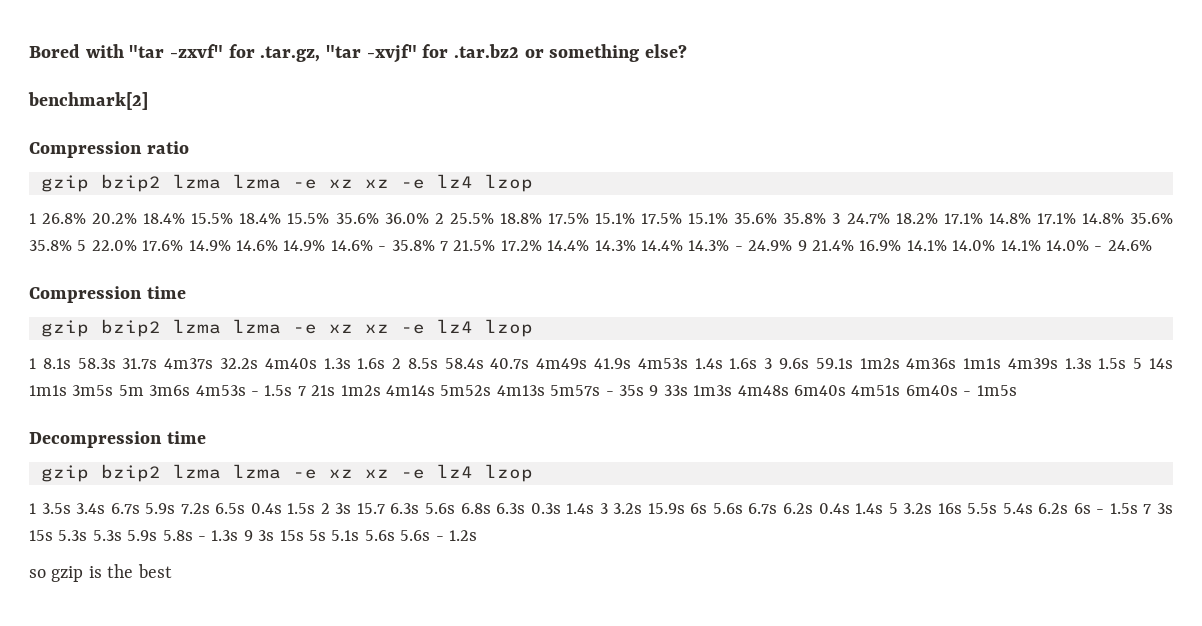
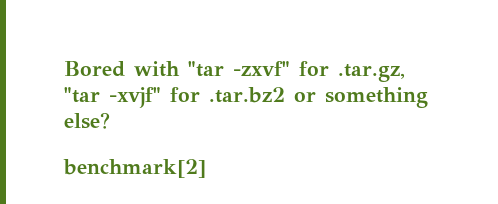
[29,141,189,158] [41,174,533,192] [29,213,1174,224] [29,240,1152,251] [29,286,186,303] [41,319,533,337] [29,358,1173,369] [29,385,1017,396] [29,431,206,448] [41,464,533,482] [29,503,1173,514] [29,530,477,541] [29,564,172,582] // Compression ratio // gzip bzip2 lzma lzma -e xz xz -e lz4 lzop // 1 26.8% 20.2% 18.4% 15.5% 18.4% 15.5% 35.6% 36.0% 2 25.5% 18.8% 17.5% 15.1% 17.5% 15.1% 35.6% 35.8% 3 24.7% 18.2% 17.1% 14.8% 17.1% 14.8% 35.6% 35.8% 5 22.0% 17.6% 14.9% 14.6% 14.9% 14.6% - 35.8% 7 21.5% 17.2% 14.4% 14.3% 14.4% 14.3% - 24.9% 9 21.4% 16.9% 14.1% 14.0% 14.1% 14.0% - 24.6% // Compression time // gzip bzip2 lzma lzma -e xz xz -e lz4 lzop // 1 8.1s 58.3s 31.7s 4m37s 32.2s 4m40s 1.3s 1.6s 2 8.5s 58.4s 40.7s 4m49s 41.9s 4m53s 1.4s 1.6s 3 9.6s 59.1s 1m2s 4m36s 1m1s 4m39s 1.3s 1.5s 5 14s 1m1s 3m5s 5m 3m6s 4m53s - 1.5s 7 21s 1m2s 4m14s 5m52s 4m13s 5m57s - 35s 9 33s 1m3s 4m48s 6m40s 4m51s 6m40s - 1m5s // Decompression time // gzip bzip2 lzma lzma -e xz xz -e lz4 lzop // 1 3.5s 3.4s 6.7s 5.9s 7.2s 6.5s 0.4s 1.5s 2 3s 15.7 6.3s 5.6s 6.8s 6.3s 0.3s 1.4s 3 3.2s 15.9s 6s 5.6s 6.7s 6.2s 0.4s 1.4s 5 3.2s 16s 5.5s 5.4s 6.2s 6s - 1.5s 7 3s 15s 5.3s 5.3s 5.9s 5.8s - 1.3s 9 3s 15s 5s 5.1s 5.6s 5.6s - 1.2s // so gzip is the best -> (206, 168) none

